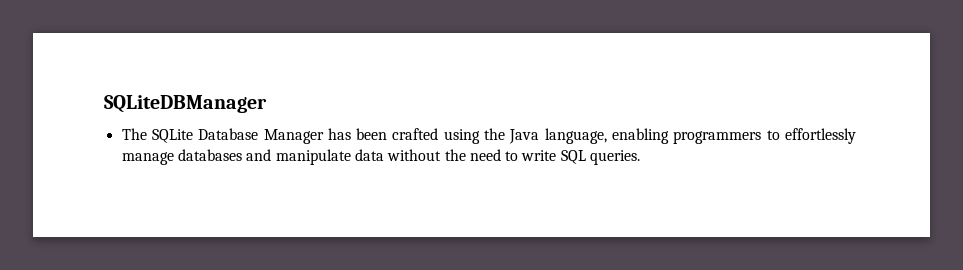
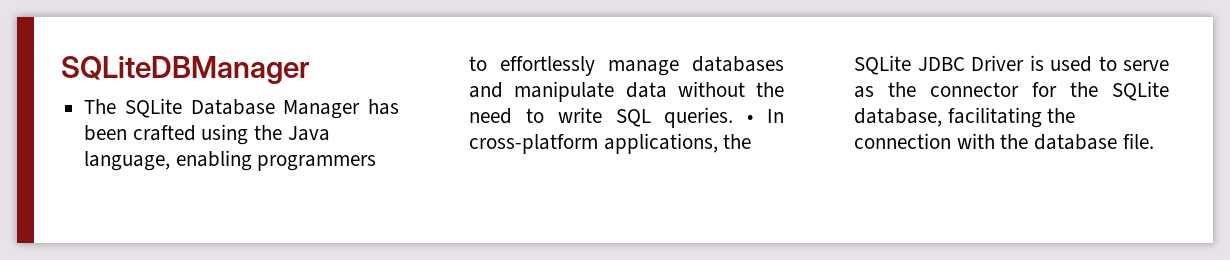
(641, 157) none -> [747,109,784,123] [469,133,752,154] [854,55,1169,75] [854,81,1169,101] [854,107,1076,128] [854,133,1154,150] • In cross-platform applications, the SQLite JDBC Driver is used to serve as the connector for the SQLite database, facilitating the connection with the database file.

